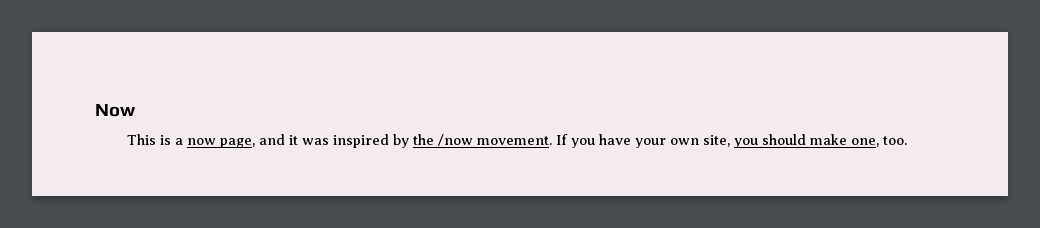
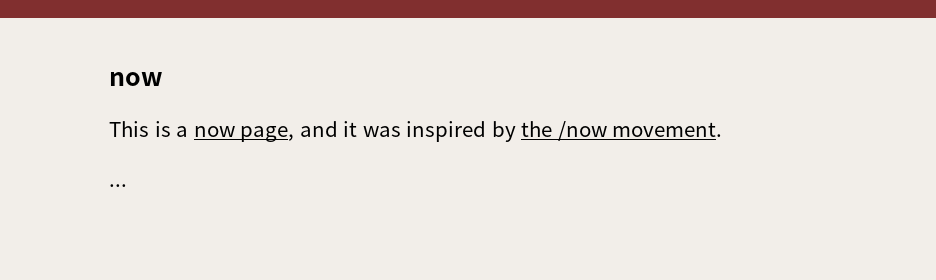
[95,104,136,117] Now -> [109,72,163,86] now
[555,134,907,148] If you have your own site, you should make one, too. -> [109,184,127,187] // ...

